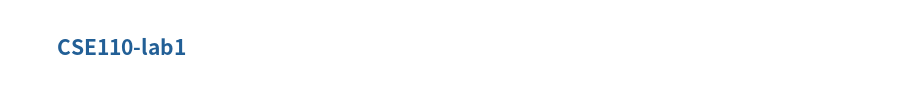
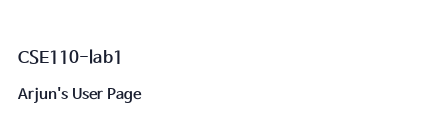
(186, 46) none -> [17,87,143,104] // Arjun's User Page

